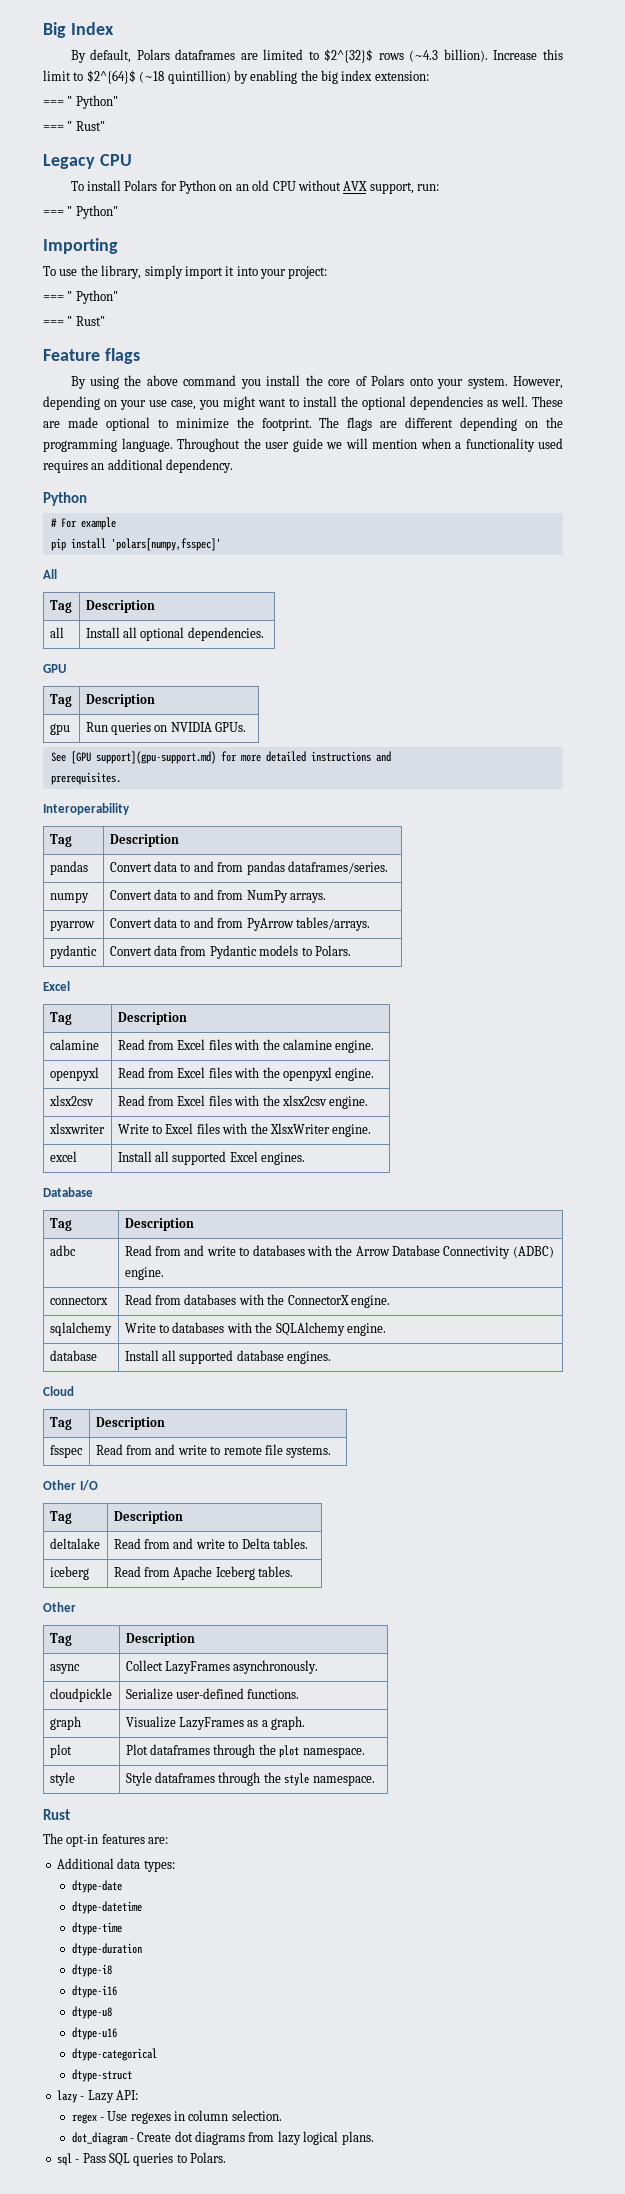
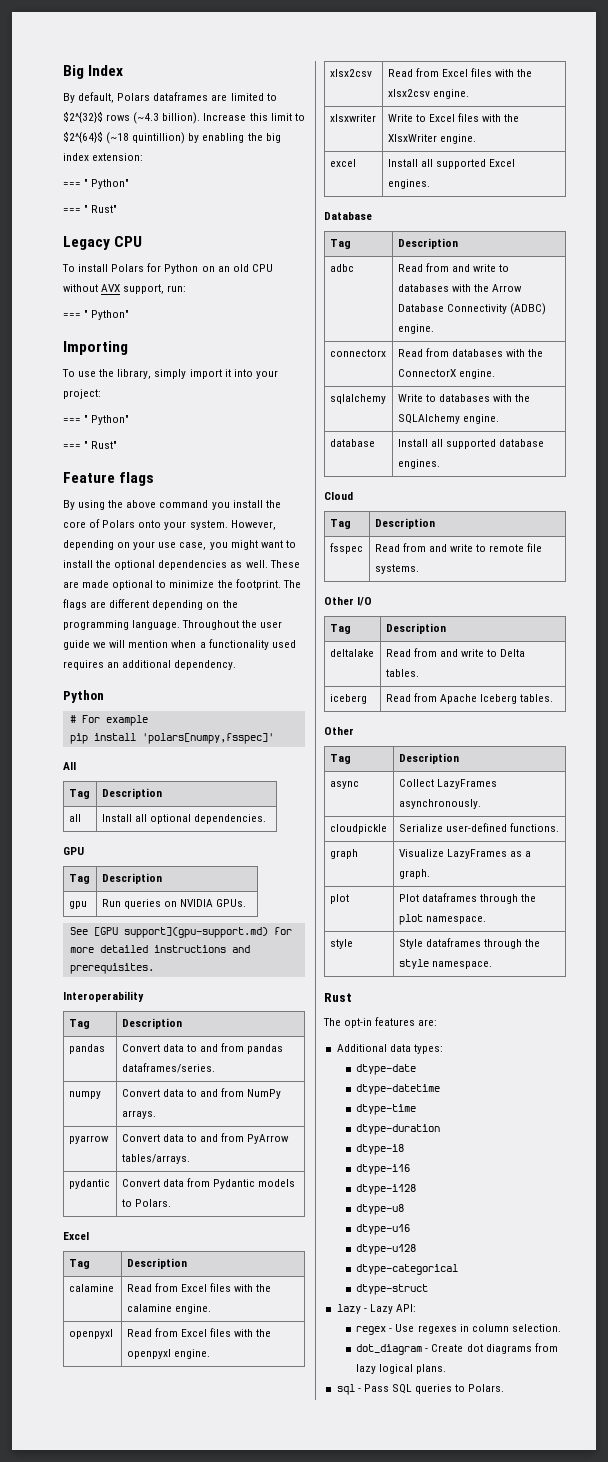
(117, 1991) none -> [356,1184,417,1195] // dtype-i128
(117, 2033) none -> [356,1244,417,1255] // dtype-u128

